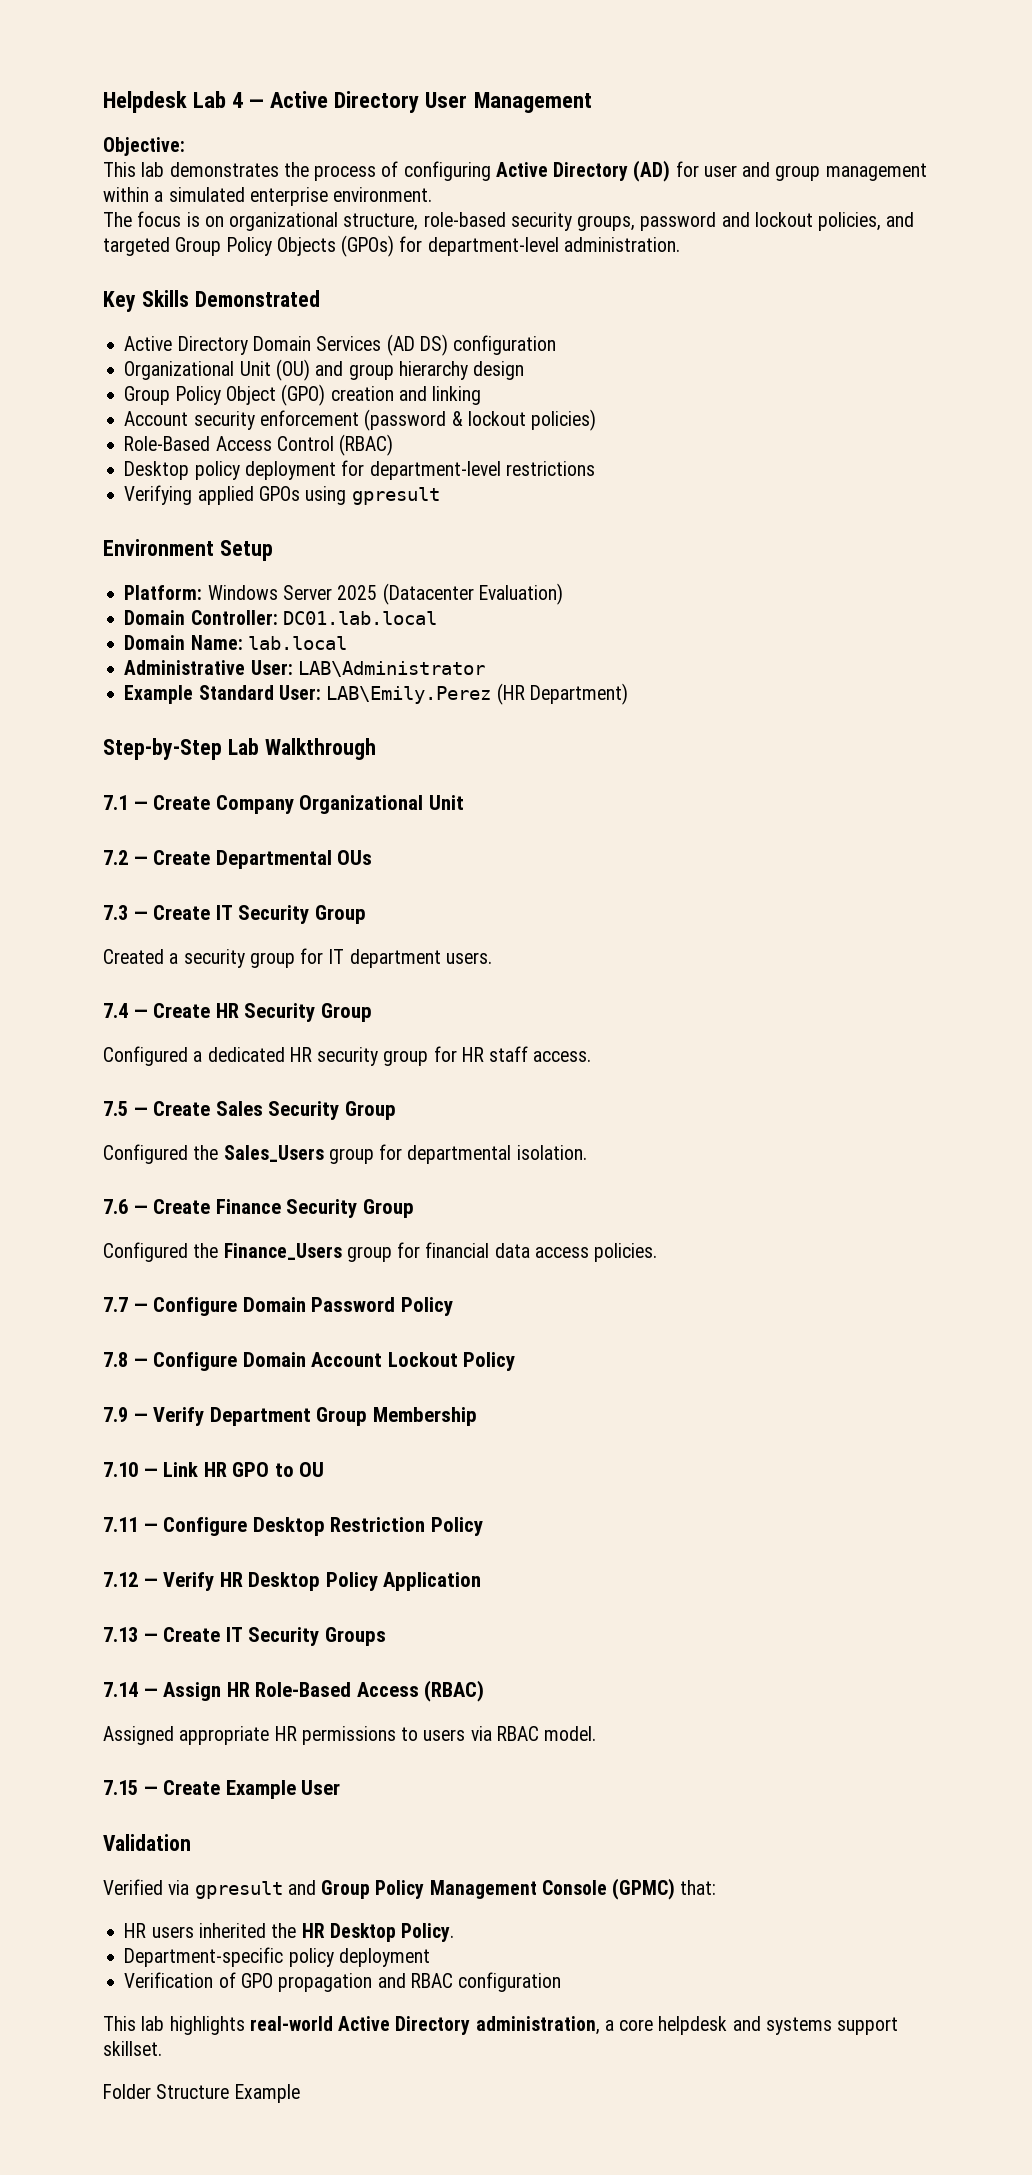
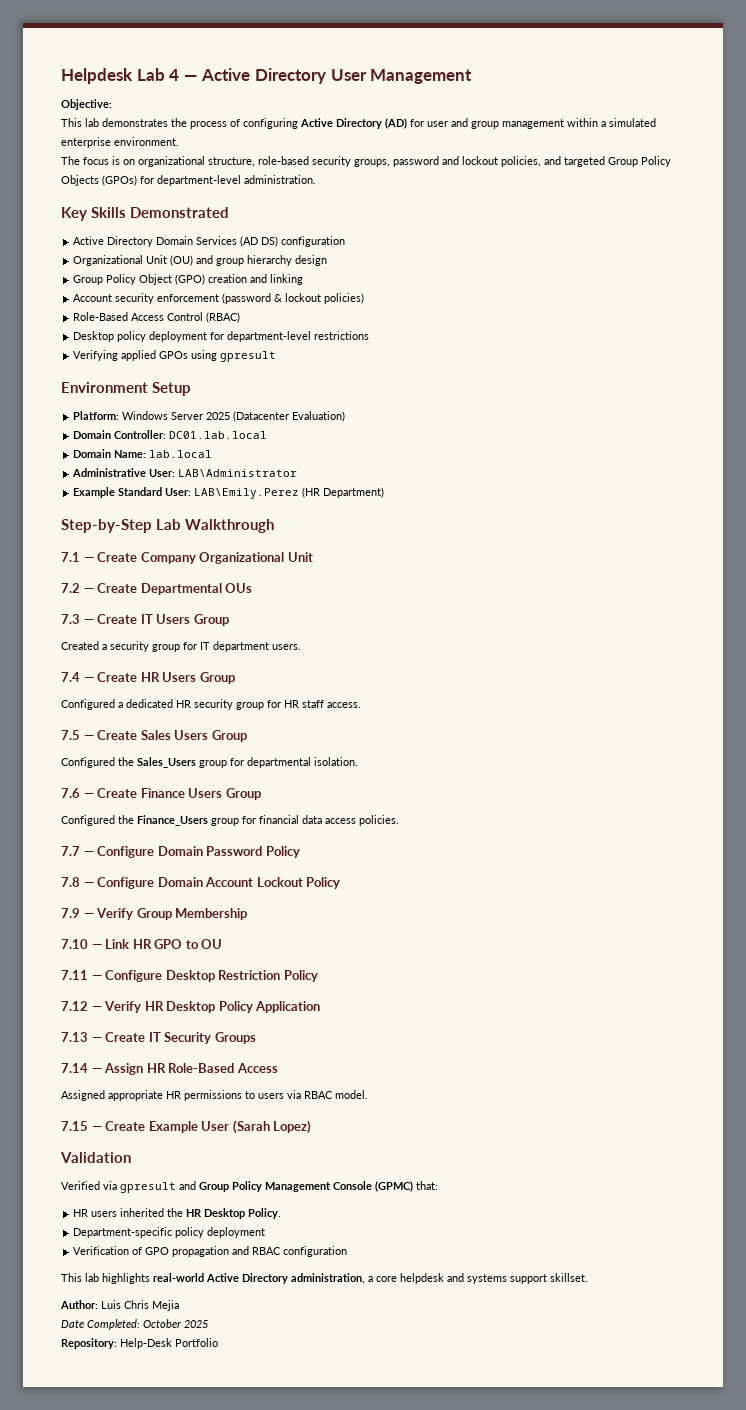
[238,905,310,924] Security -> [156,614,191,624] Users
[244,1003,316,1022] Security -> [162,672,197,682] Users
[268,1101,340,1120] Security -> [174,730,209,740] Users
[286,1199,358,1218] Security -> [188,788,223,798] Users
[209,1407,311,1426] Department -> (134, 914) none
[424,1680,485,1702] (RBAC) -> (278, 1068) none
(341, 1787) none -> [232,1120,312,1134] (Sarah Lopez)
[103,2084,300,2103] Folder Structure Example -> [60,1300,179,1311] [61,1319,208,1330] [61,1338,218,1349] Author: Luis Chris Mejia // Date Completed: October 2025 // Repository: Help-Desk Portfolio

